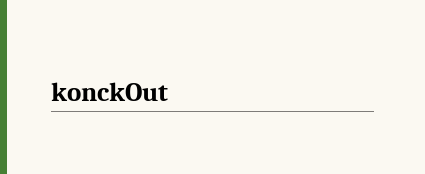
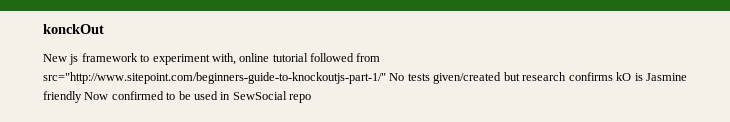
(168, 91) none -> [43,53,381,65] [43,72,688,84] [43,91,311,103] // New js framework to experiment with, online tutorial followed from src="http://www.sitepoint.com/beginners-guide-to-knockoutjs-part-1/" No tests given/created but research confirms kO is Jasmine friendly Now confirmed to be used in SewSocial repo

